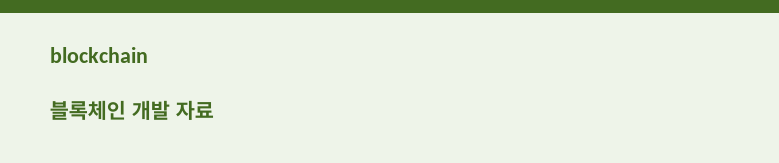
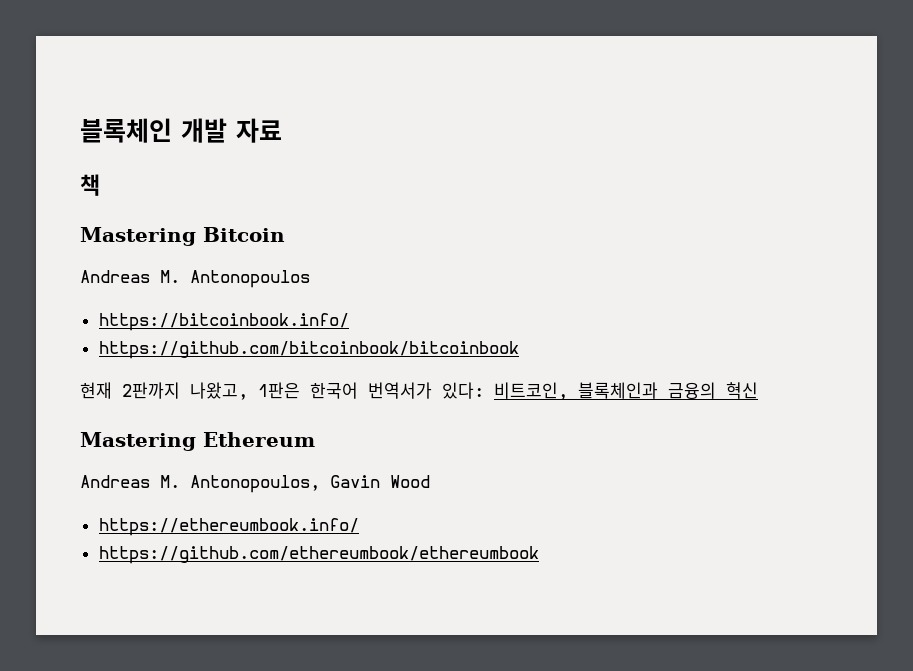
[50,47,148,63] blockchain // -> (80, 130) none
(214, 110) none -> [80,174,100,196] [80,227,285,246] [80,270,310,288] [98,313,349,331] [98,341,519,359] [80,382,758,400] [80,432,315,451] [80,475,430,493] [98,518,359,536] [98,546,539,564] // 책 // Mastering Bitcoin // Andreas M. Antonopoulos // https://bitcoinbook.info/ // https://github.com/bitcoinbook/bitcoinbook // 현재 2판까지 나왔고, 1판은 한국어 번역서가 있다: 비트코인, 블록체인과 금융의 혁신 // Mastering Ethereum // Andreas M. Antonopoulos, Gavin Wood // https://ethereumbook.info/ // https://github.com/ethereumbook/ethereumbook

